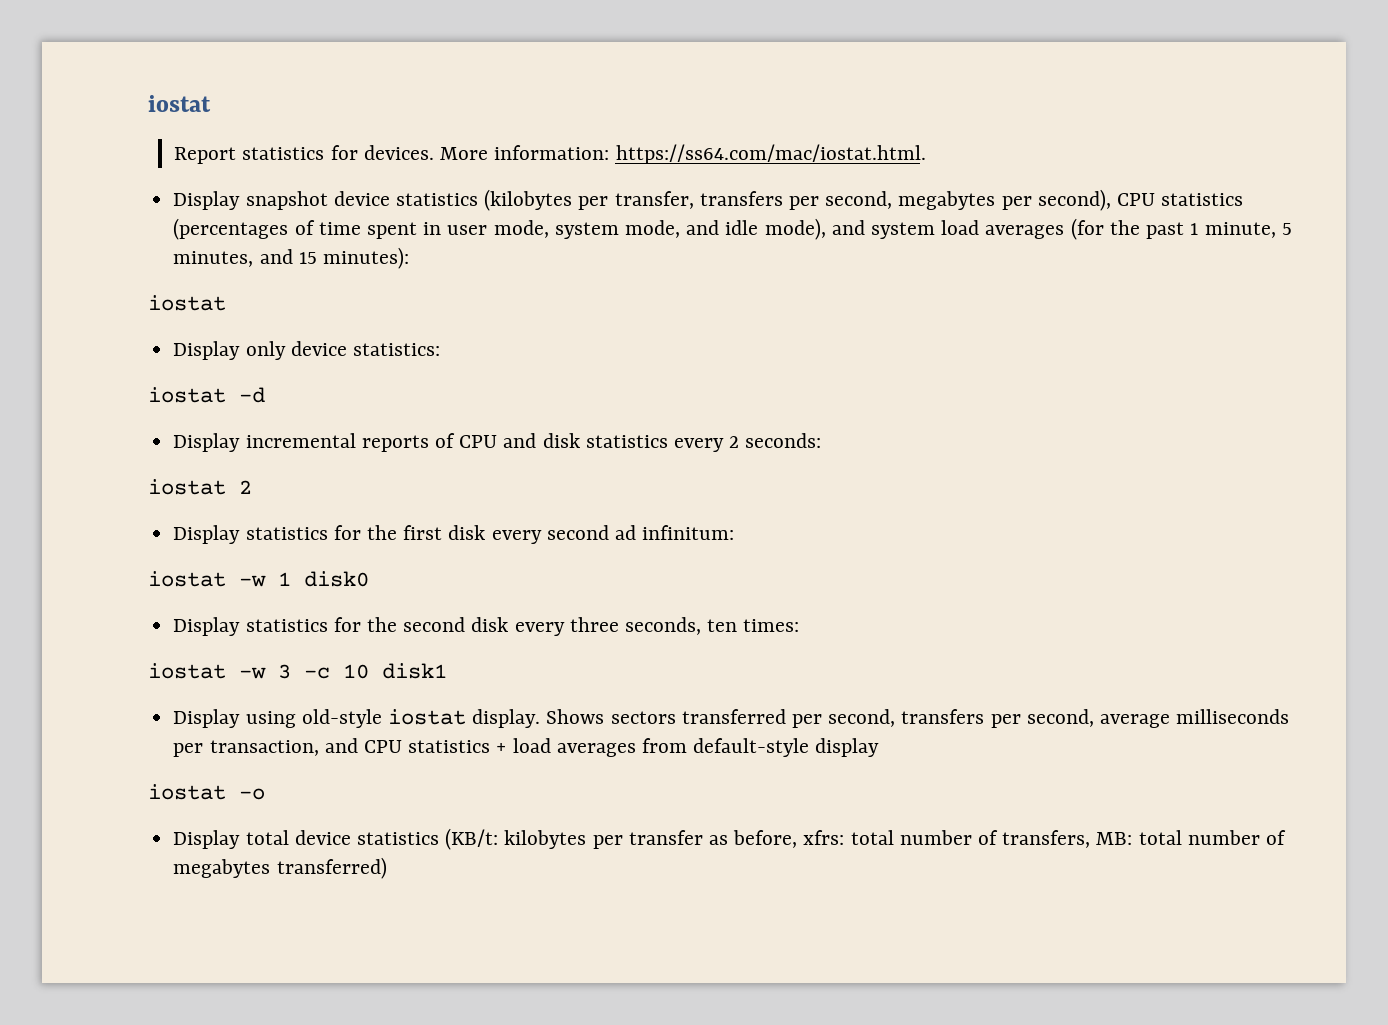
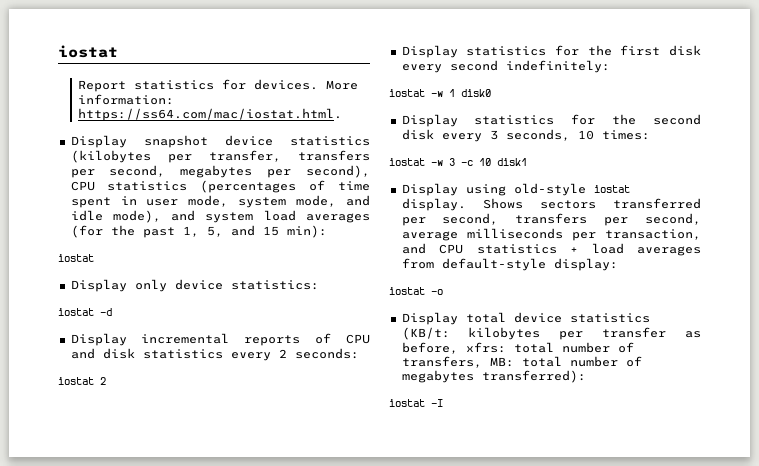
[1190,222,1292,238] [173,251,254,267] 1 minute, 5 minutes, -> [182,226,223,237] 1, 5,
[322,247,409,269] minutes): -> [286,225,327,238] min):
[614,525,735,540] ad infinitum: -> [505,60,610,73] indefinitely:
[569,617,738,635] three seconds, ten -> [489,129,594,141] 3 seconds, 10
[815,738,880,757] display -> [553,258,618,271] display:
[276,857,387,879] transferred) -> [481,370,586,383] [389,399,443,407] transferred): // iostat -I

